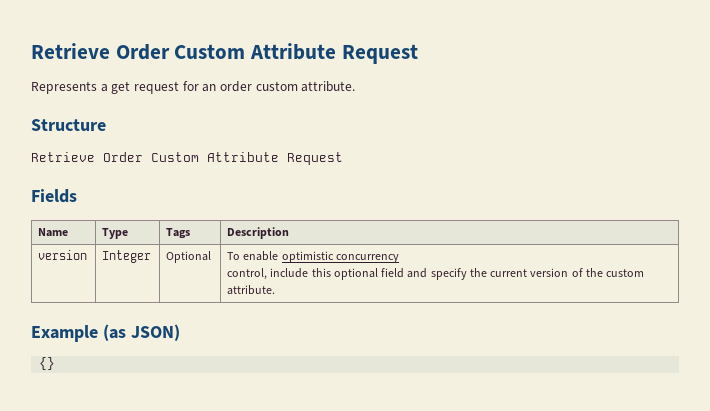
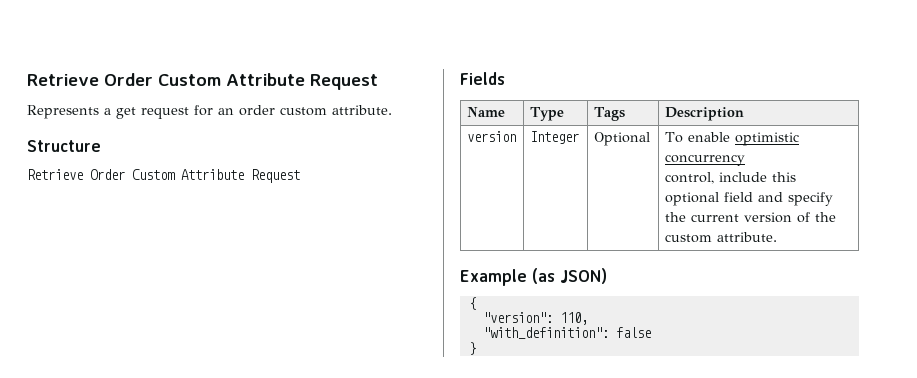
[39,357,56,370] {} -> [468,297,476,310] [482,312,588,325] [482,327,651,339] [468,342,476,355] { // "version": 110, // "with_definition": false // }

